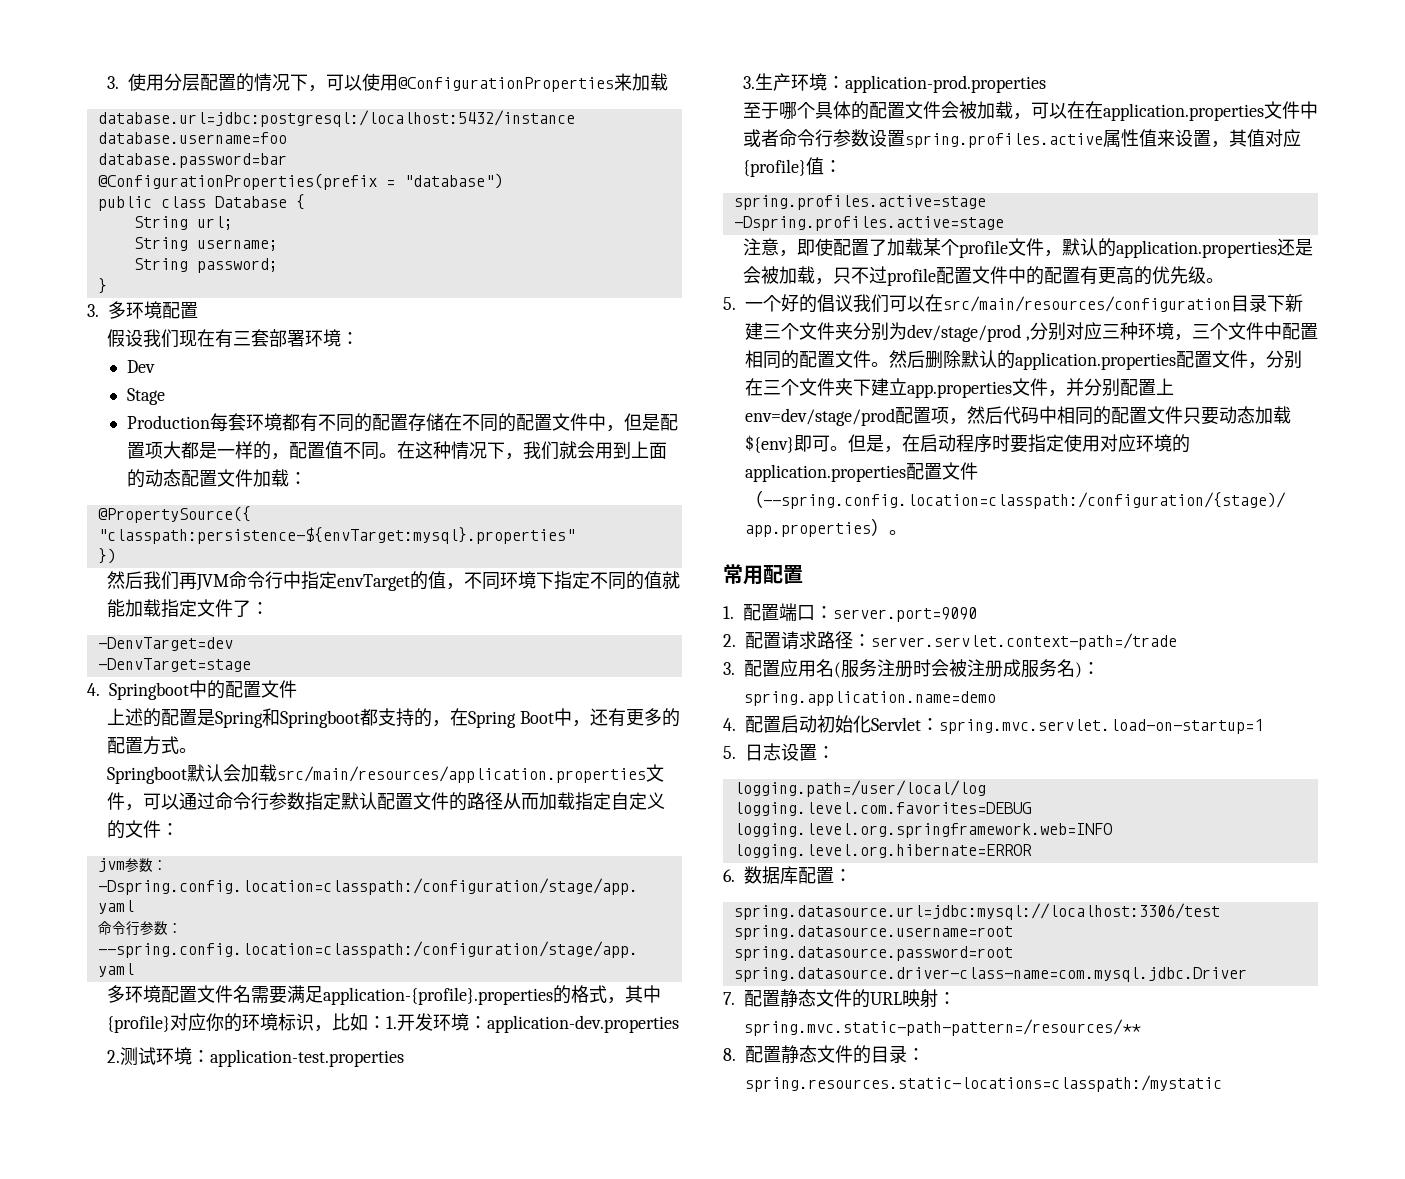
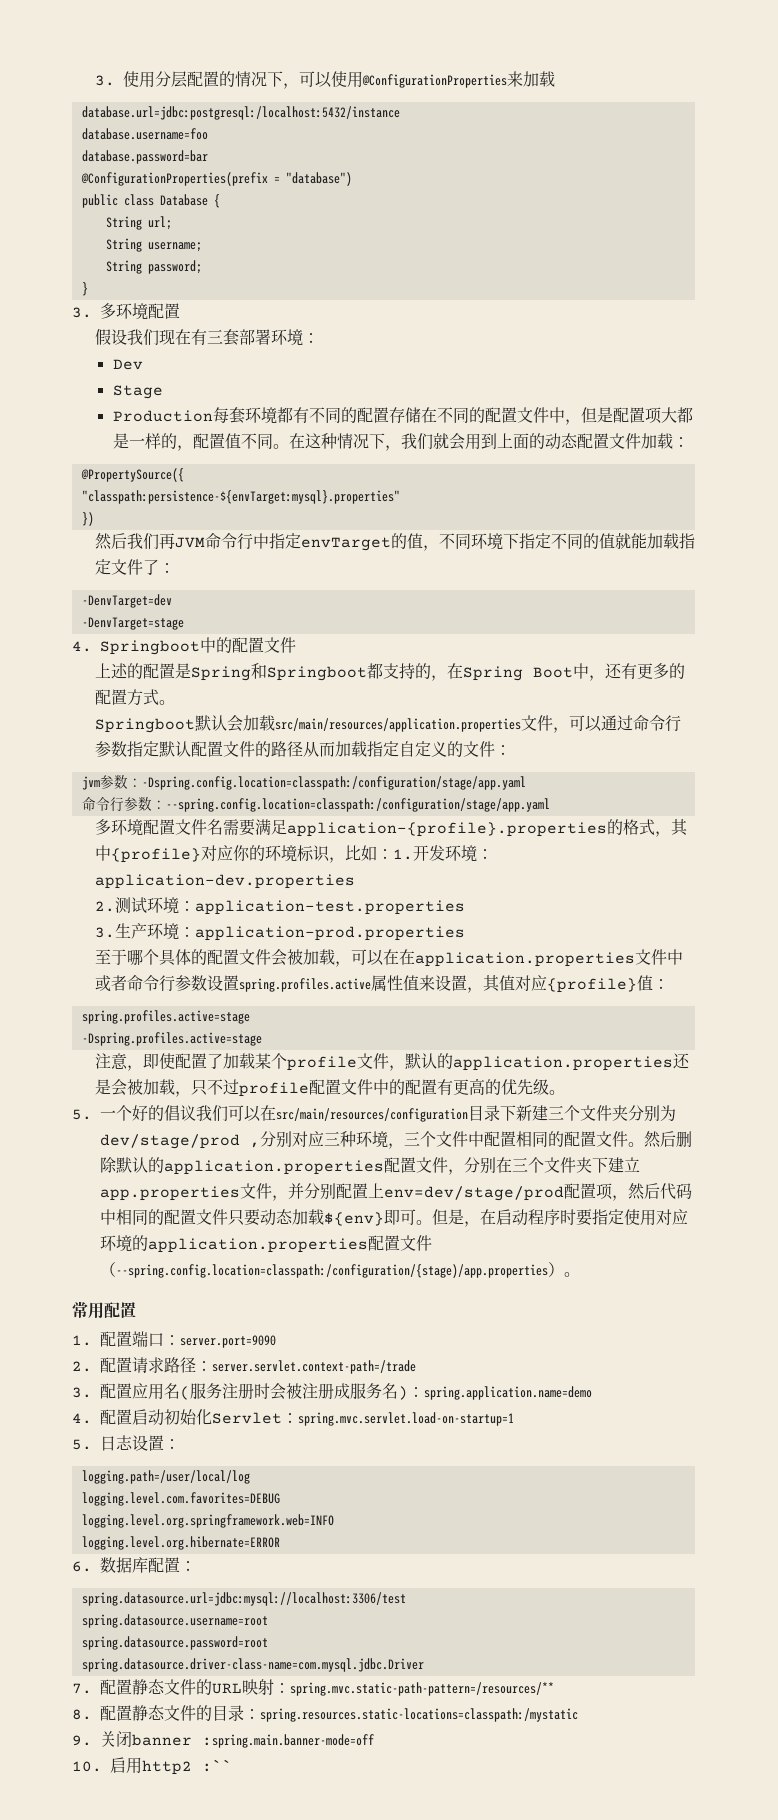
(1222, 1083) none -> [72,1731,374,1748] [72,1757,232,1775] // 9.关闭banner :spring.main.banner-mode=off // 10.启用http2 :``

